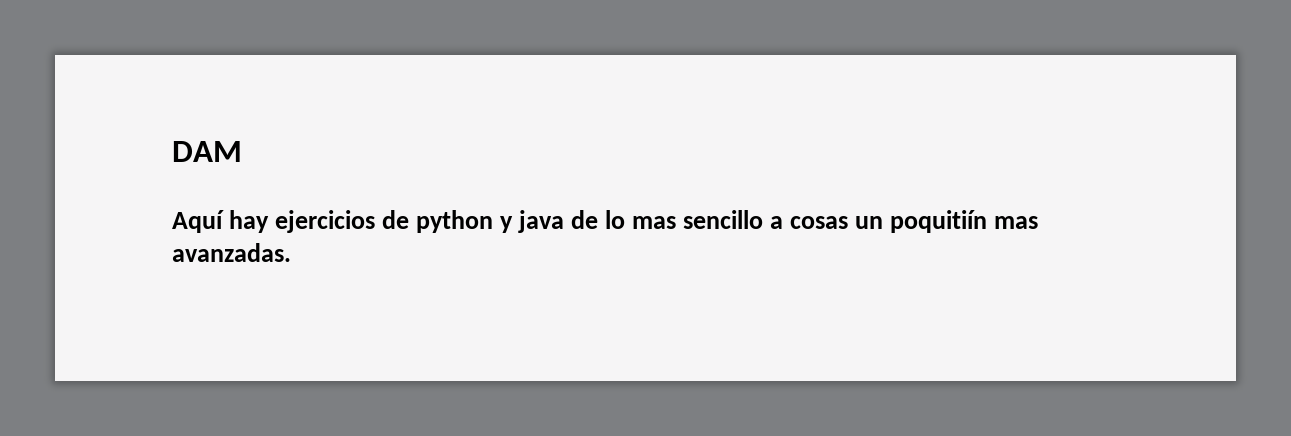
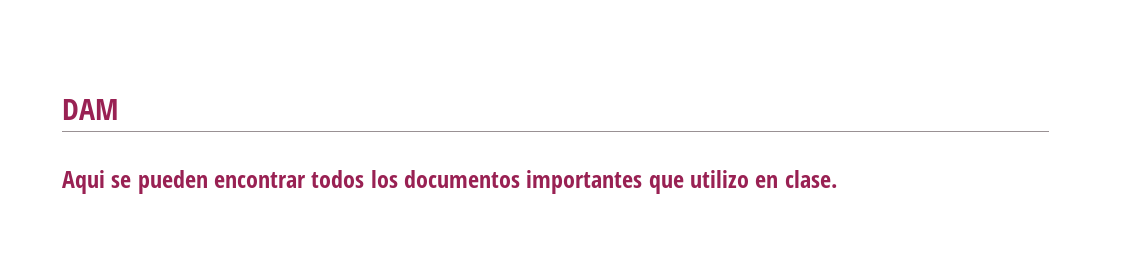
[172,210,1039,233] [172,243,291,262] Aquí hay ejercicios de python y java de lo mas sencillo a cosas un poquitiín mas avanzadas. -> [62,170,837,194] Aqui se pueden encontrar todos los documentos importantes que utilizo en clase.

